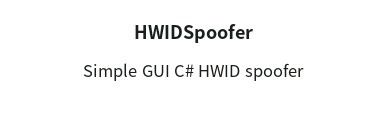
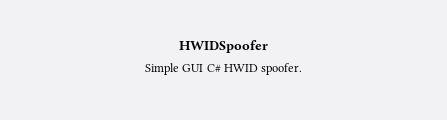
[244,63,304,81] spoofer -> [261,63,303,75] spoofer.

